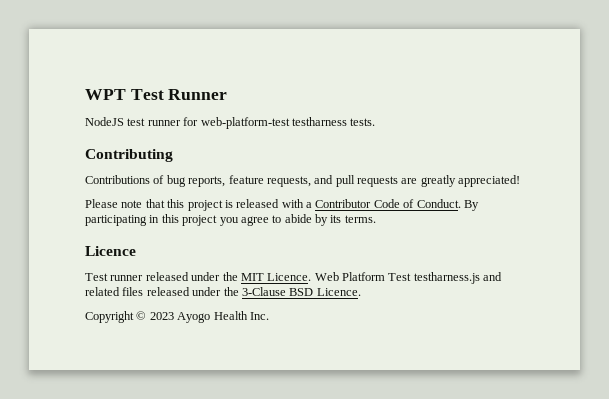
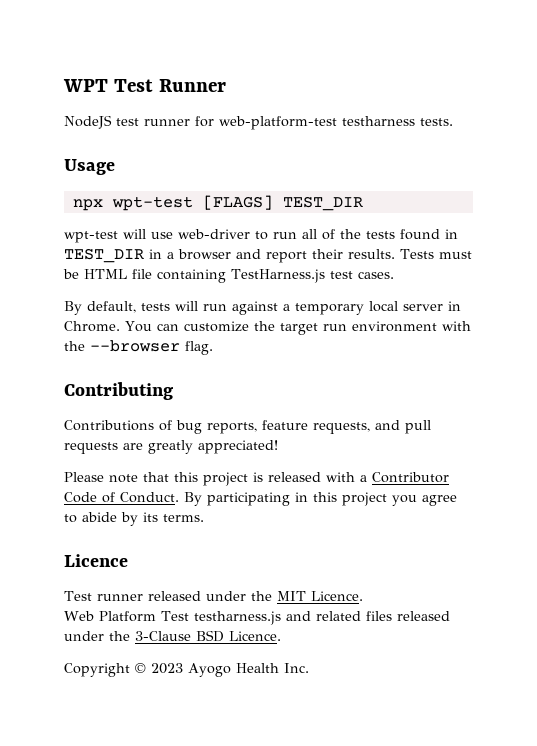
(376, 122) none -> [64,159,115,175] [72,195,363,211] [64,229,458,243] [64,248,472,263] [63,269,394,283] [64,301,461,315] [64,321,471,335] [64,340,213,355] // Usage // npx wpt-test [FLAGS] TEST_DIR // wpt-test will use web-driver to run all of the tests found in TEST_DIR in a browser and report their results. Tests must be HTML file containing TestHarness.js test cases. // By default, tests will run against a temporary local server in Chrome. You can customize the target run environment with the --browser flag.
(312, 277) none -> (363, 596) //

